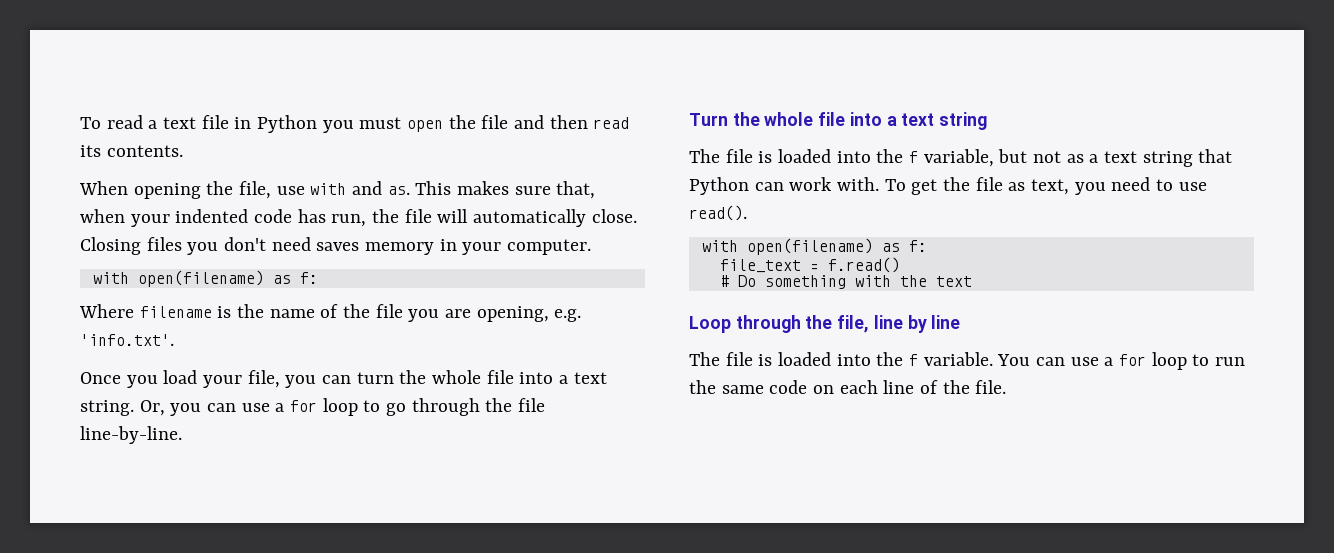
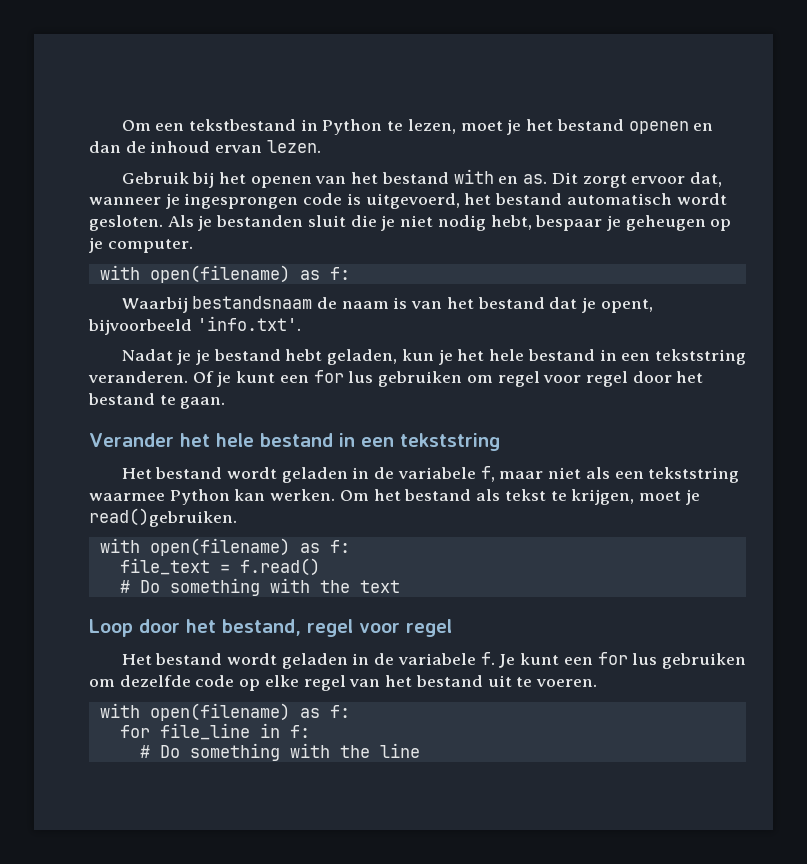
[80,115,630,133] [80,145,183,157] [79,181,596,199] [80,209,637,227] [80,237,502,255] To read a text file in Python you must open the file and then read its contents. // When opening the file, use with and as. This makes sure that, when your indented code has run, the file will automatically close. Closing files you don't need saves memory in your -> [121,119,714,135] [89,140,321,153] [121,169,722,188] [89,193,727,209] [89,215,732,231] [89,237,103,253] Om een tekstbestand in Python te lezen, moet je het bestand openen en dan de inhoud ervan lezen. // Gebruik bij het openen van het bestand with en as. Dit zorgt ervoor dat, wanneer je ingesprongen code is uitgevoerd, het bestand automatisch wordt gesloten. Als je bestanden sluit die je niet nodig hebt, bespaar je geheugen op je
[79,304,582,322] [80,334,174,346] [80,370,607,388] [80,398,546,416] [80,426,182,444] [689,112,988,130] [689,149,1233,167] [689,177,1207,195] [689,205,747,221] Where filename is the name of the file you are opening, e.g. 'info.txt'. // Once you load your file, you can turn the whole file into a text string. Or, you can use a for loop to go through the file line-by-line. // Turn the whole file into a text string // The file is loaded into the f variable, but not as a text string that Python can work with. To get the file as text, you need to use read(). -> [121,296,653,313] [88,316,301,335] [121,349,746,365] [88,370,704,387] [88,393,226,409] [89,433,500,451] [121,466,740,483] [89,489,700,505] [89,508,237,527] Waarbij bestandsnaam de naam is van het bestand dat je opent, bijvoorbeeld 'info.txt'. // Nadat je je bestand hebt geladen, kun je het hele bestand in een tekststring veranderen. Of je kunt een for lus gebruiken om regel voor regel door het bestand te gaan. // Verander het hele bestand in een tekststring // Het bestand wordt geladen in de variabele f, maar niet als een tekststring waarmee Python kan werken. Om het bestand als tekst te krijgen, moet je read()gebruiken.
[735,315,961,333] [689,352,1246,370] [689,380,1007,394] through the file, line by line // The file is loaded into the f variable. You can use a for loop to run the same code on each line of the file. -> [139,619,452,637] [121,652,746,669] [89,675,597,691] [99,703,350,721] [119,723,310,740] [139,743,420,761] door het bestand, regel voor regel // Het bestand wordt geladen in de variabele f. Je kunt een for lus gebruiken om dezelfde code op elke regel van het bestand uit te voeren. // with open(filename) as f: // for file_line in f: // # Do something with the line

